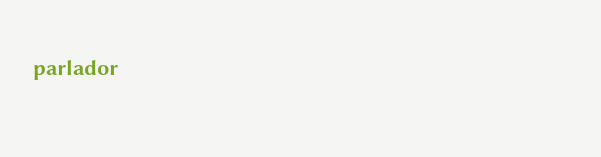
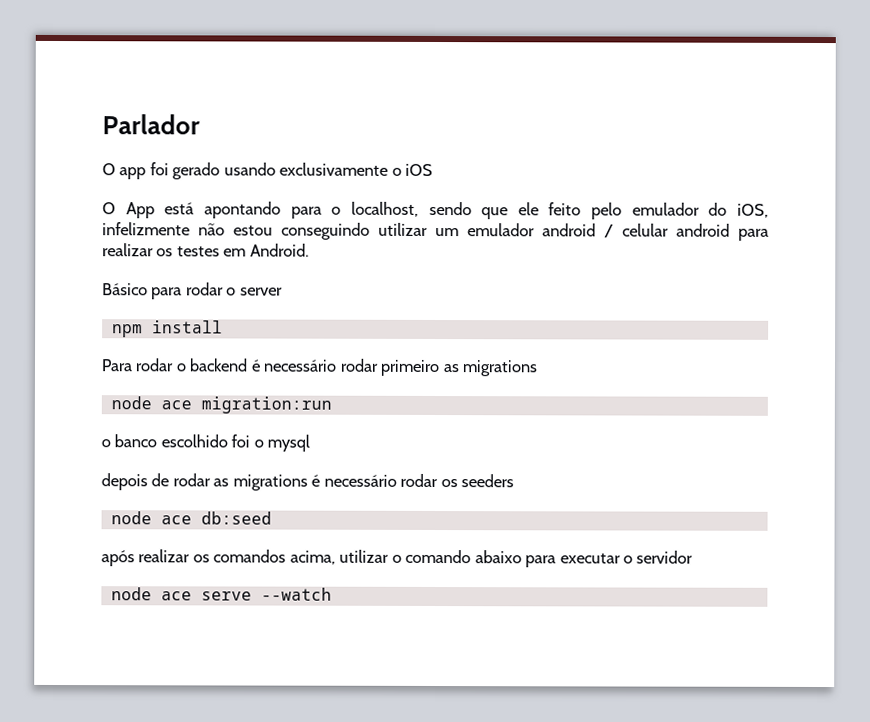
[33,60,118,80] parlador -> [102,114,200,135] [102,162,434,180] [102,201,769,220] [102,222,769,241] [102,243,309,257] [102,282,283,300] [111,320,223,338] [101,358,539,377] [110,396,332,414] [101,434,311,452] [101,473,515,491] [110,511,272,525] [101,549,694,568] [110,587,332,601] Parlador // O app foi gerado usando exclusivamente o iOS // O App está apontando para o localhost, sendo que ele feito pelo emulador do iOS, infelizmente não estou conseguindo utilizar um emulador android / celular android para realizar os testes em Android. // Básico para rodar o server // npm install // Para rodar o backend é necessário rodar primeiro as migrations // node ace migration:run // o banco escolhido foi o mysql // depois de rodar as migrations é necessário rodar os seeders // node ace db:seed // após realizar os comandos acima, utilizar o comando abaixo para executar o servidor // node ace serve --watch

